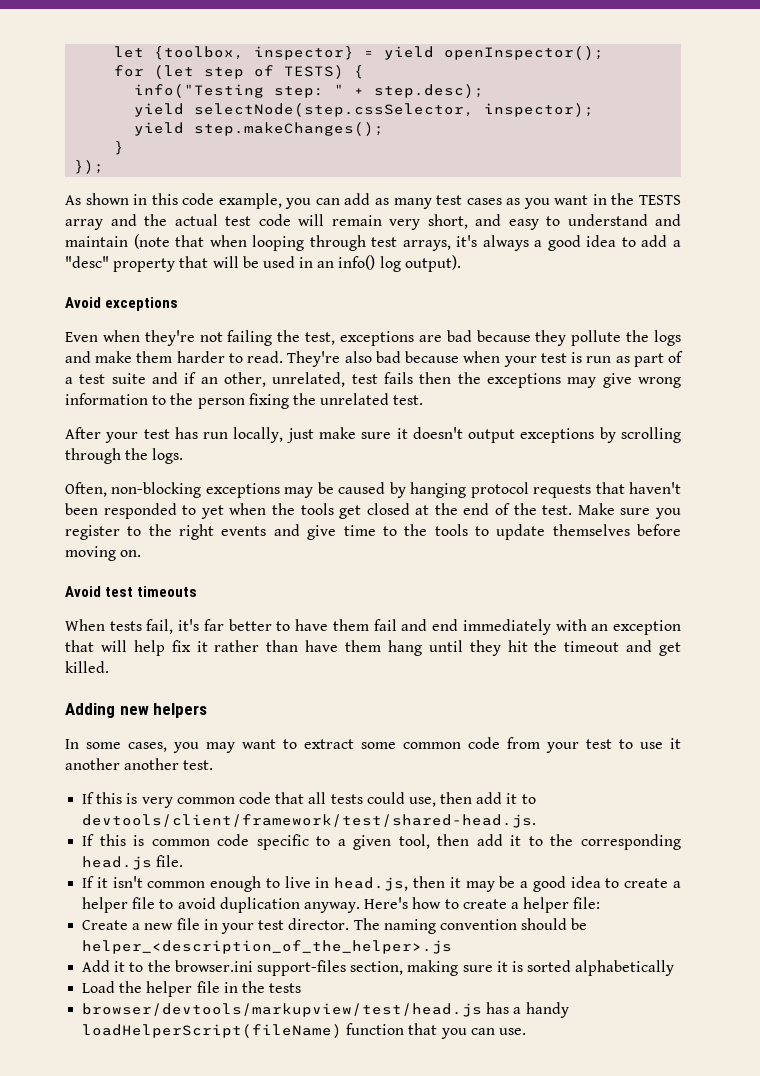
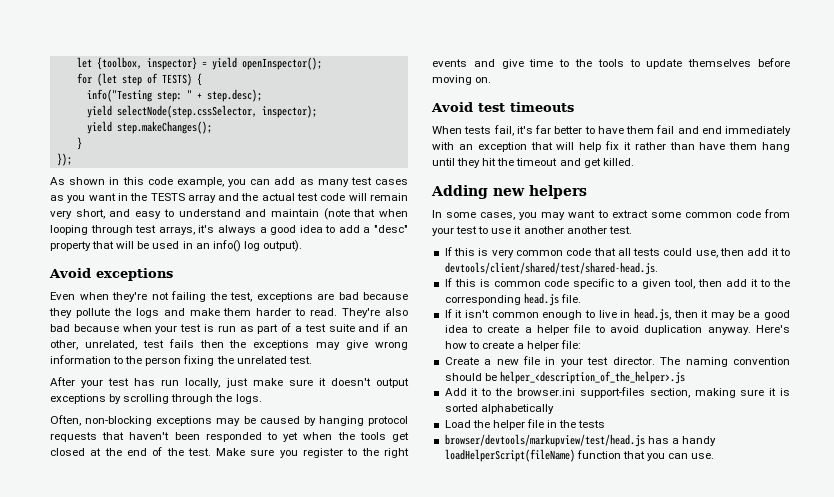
[82,814,537,828] devtools/client/framework/test/shared-head.js. -> [444,262,658,275] devtools/client/shared/test/shared-head.js.

